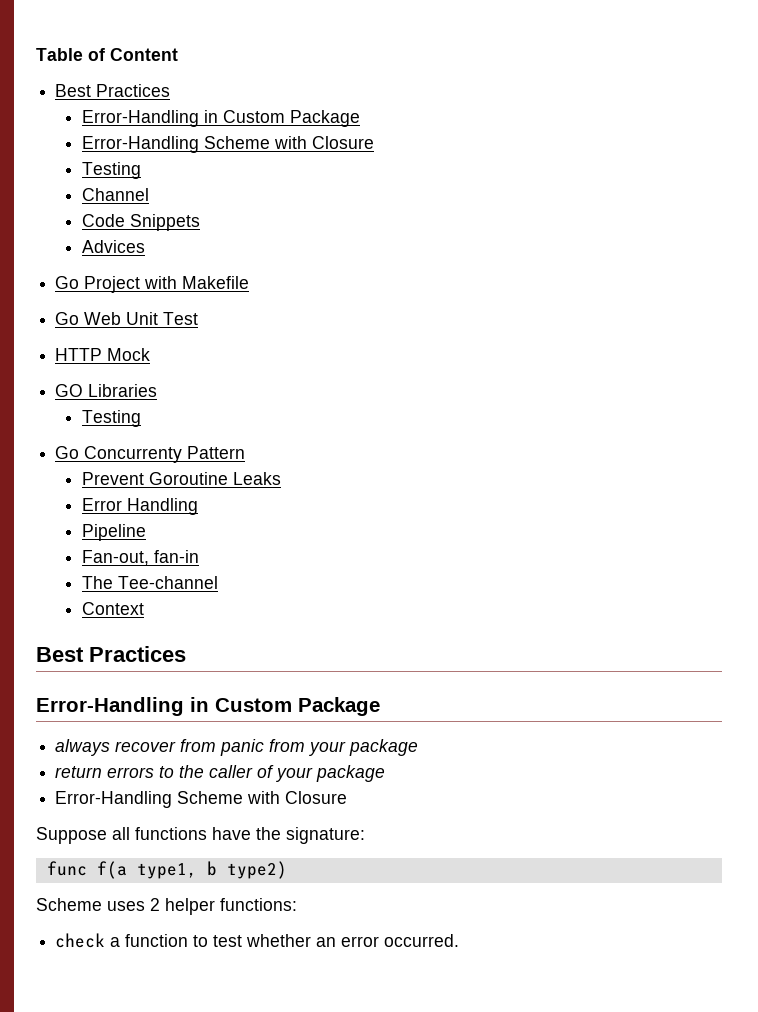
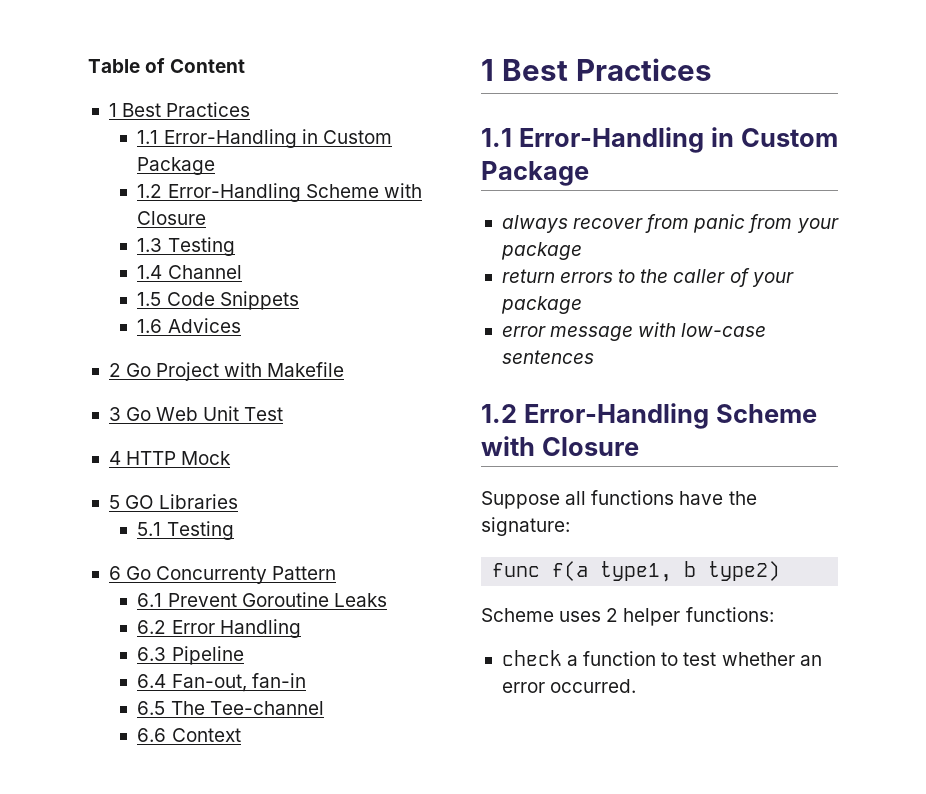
[55,84,171,97] [82,110,361,127] [82,136,375,153] [82,162,142,179] Best Practices // Error-Handling in Custom Package // Error-Handling Scheme with Closure // Testing // -> [108,102,251,117] [137,129,392,148] [137,157,216,175] [137,183,422,202] [137,211,207,225] [137,237,235,256] [137,265,163,279] 1 Best Practices // 1.1 Error-Handling in Custom Package // 1.2 Error-Handling Scheme with Closure // 1.3 Testing // 1.4
(150, 194) none -> [137,292,162,306] 1.5
(201, 222) none -> [137,319,163,333] 1.6
(146, 246) none -> [108,363,121,377] 2
(250, 282) none -> [108,407,121,421] 3
(199, 318) none -> [108,451,121,465] 4
(151, 354) none -> [108,495,120,509] 5
[82,410,142,427] Testing // -> [137,521,234,540] [108,566,121,580] 5.1 Testing // 6
(246, 452) none -> [137,593,163,607] 6.1
(282, 478) none -> [137,620,167,634] 6.2
(199, 506) none -> [137,647,167,661] 6.3
(147, 532) none -> [137,674,167,688] 6.4
(200, 556) none -> [137,701,166,715] 6.5
(219, 582) none -> [137,728,167,742] 6.6
[36,646,186,662] Best Practices // -> [481,58,712,81] [481,128,512,147] 1 Best Practices // 1.1
(386, 773) none -> [501,322,767,341] [501,350,594,364] [481,404,517,423] error message with low-case sentences // 1.2

